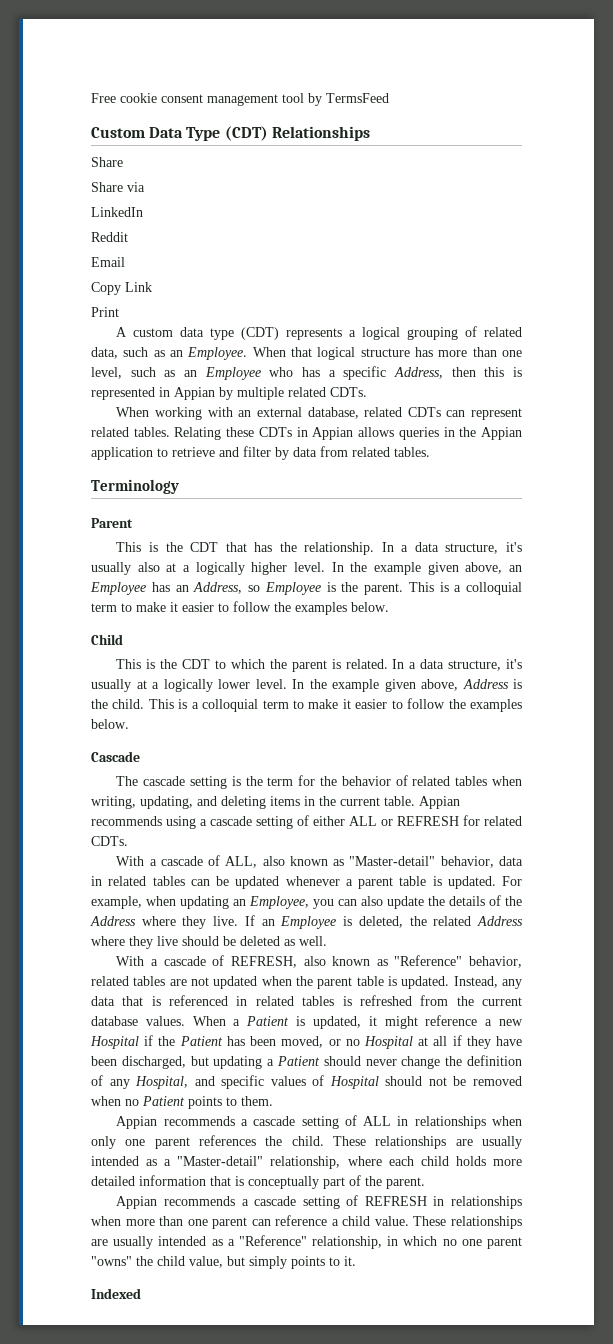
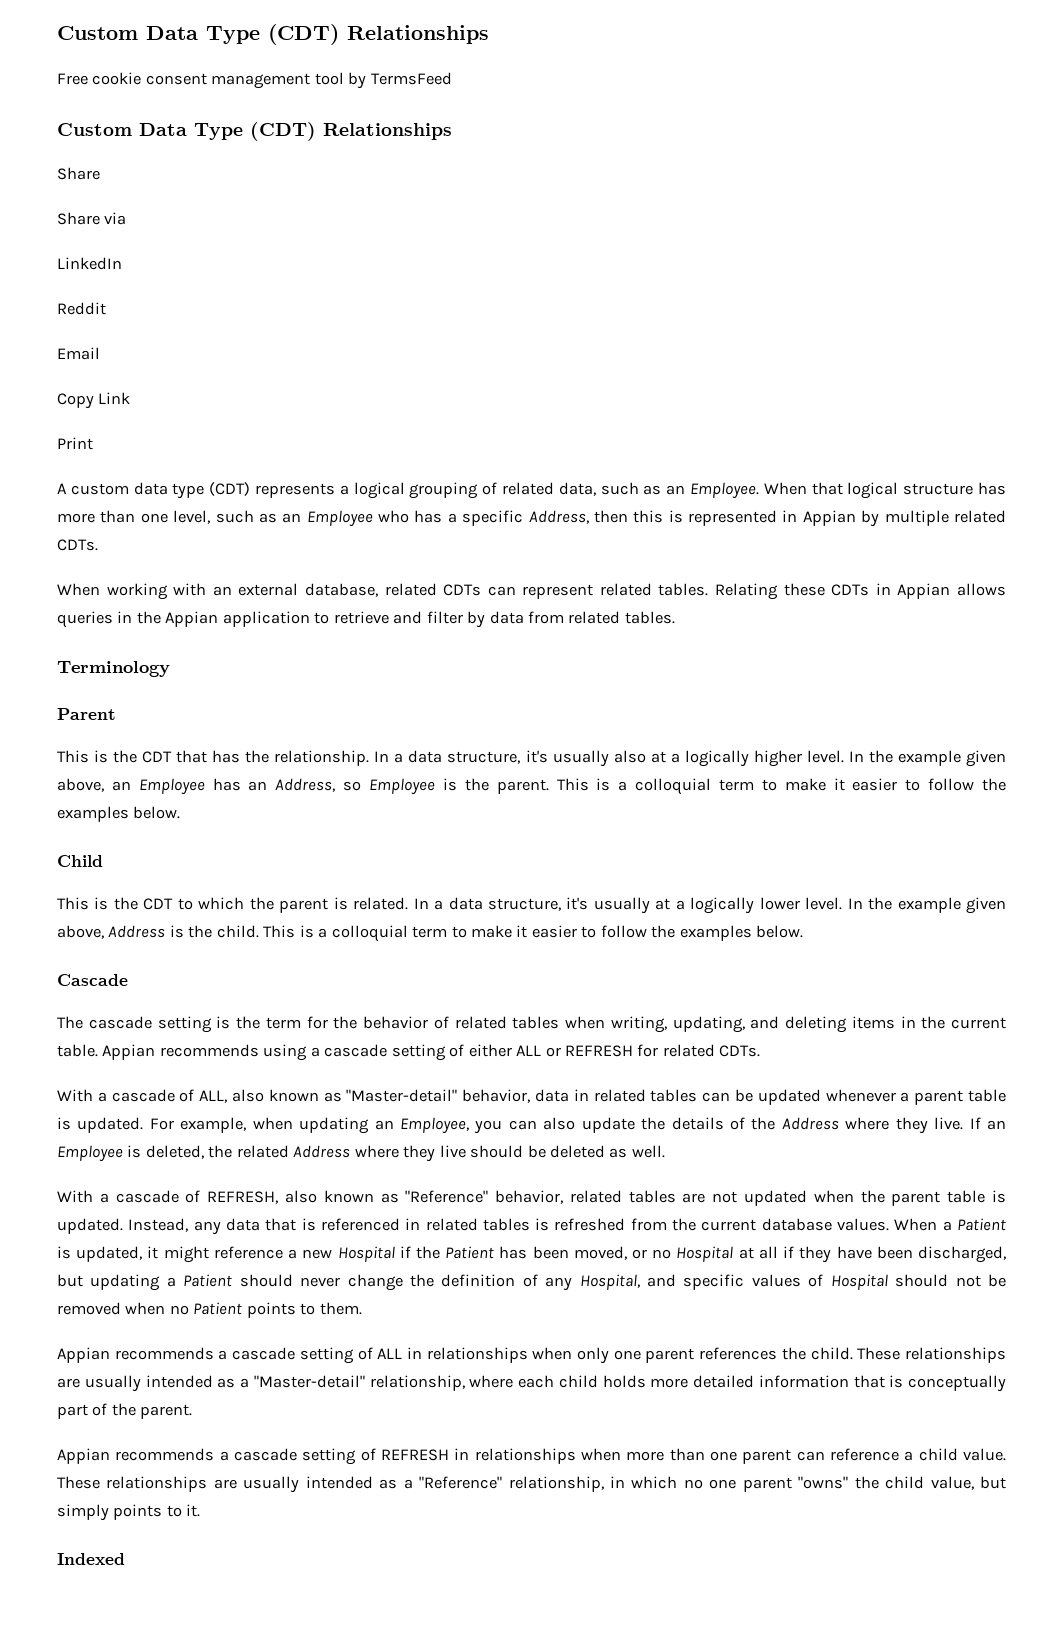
(91, 98) none -> [57,24,489,45] Custom Data Type (CDT) Relationships //

